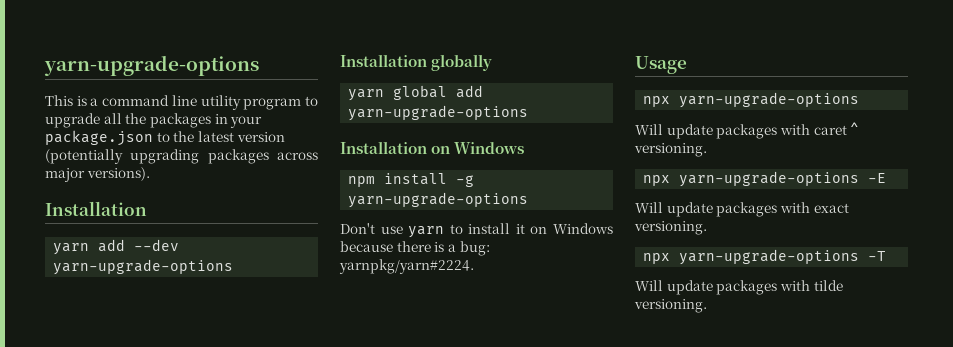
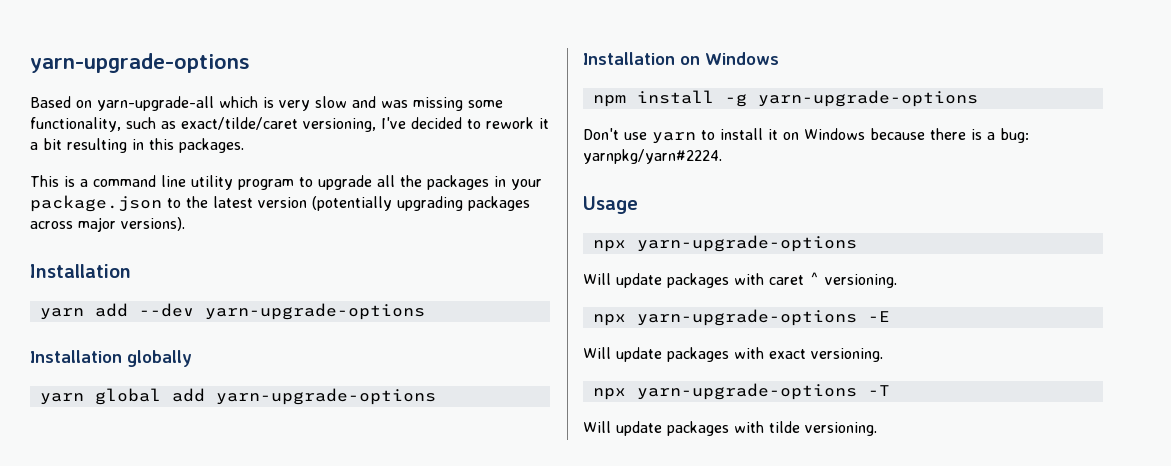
[44,55,259,76] yarn-upgrade-options -> [30,53,250,73] [30,96,503,111] [30,117,549,132] [30,138,244,153] yarn-upgrade-options // Based on yarn-upgrade-all which is very slow and was missing some functionality, such as exact/tilde/caret versioning, I've decided to rework it a bit resulting in this packages.

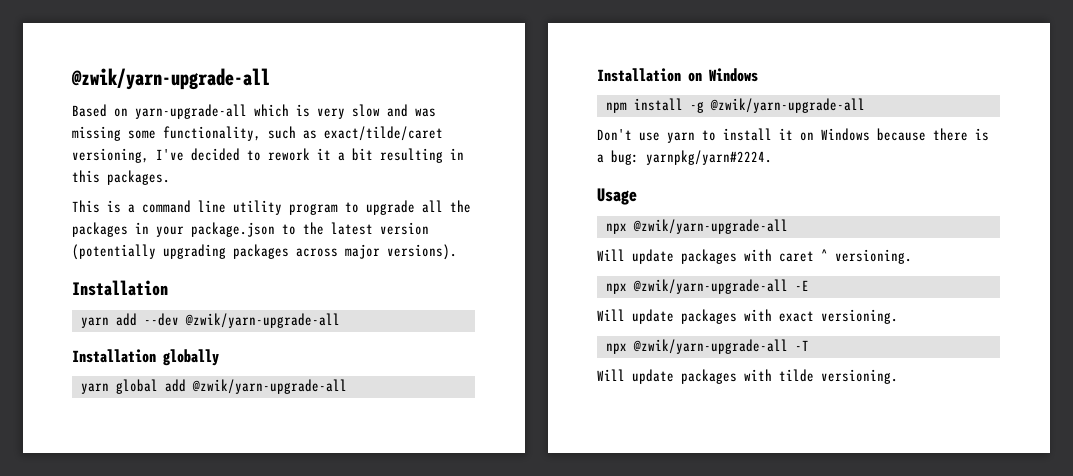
[30,53,250,73] yarn-upgrade-options -> [71,68,270,90] @zwik/yarn-upgrade-all
[204,303,425,320] yarn-upgrade-options -> [184,313,340,328] @zwik/yarn-upgrade-all
[215,388,436,405] yarn-upgrade-options -> [191,379,347,394] @zwik/yarn-upgrade-all
[757,90,978,107] yarn-upgrade-options -> [709,98,865,113] @zwik/yarn-upgrade-all
[636,235,857,252] yarn-upgrade-options -> [632,219,788,234] @zwik/yarn-upgrade-all
[636,309,857,326] yarn-upgrade-options -> [632,279,788,294] @zwik/yarn-upgrade-all
[636,383,857,400] yarn-upgrade-options -> [632,339,788,354] @zwik/yarn-upgrade-all

